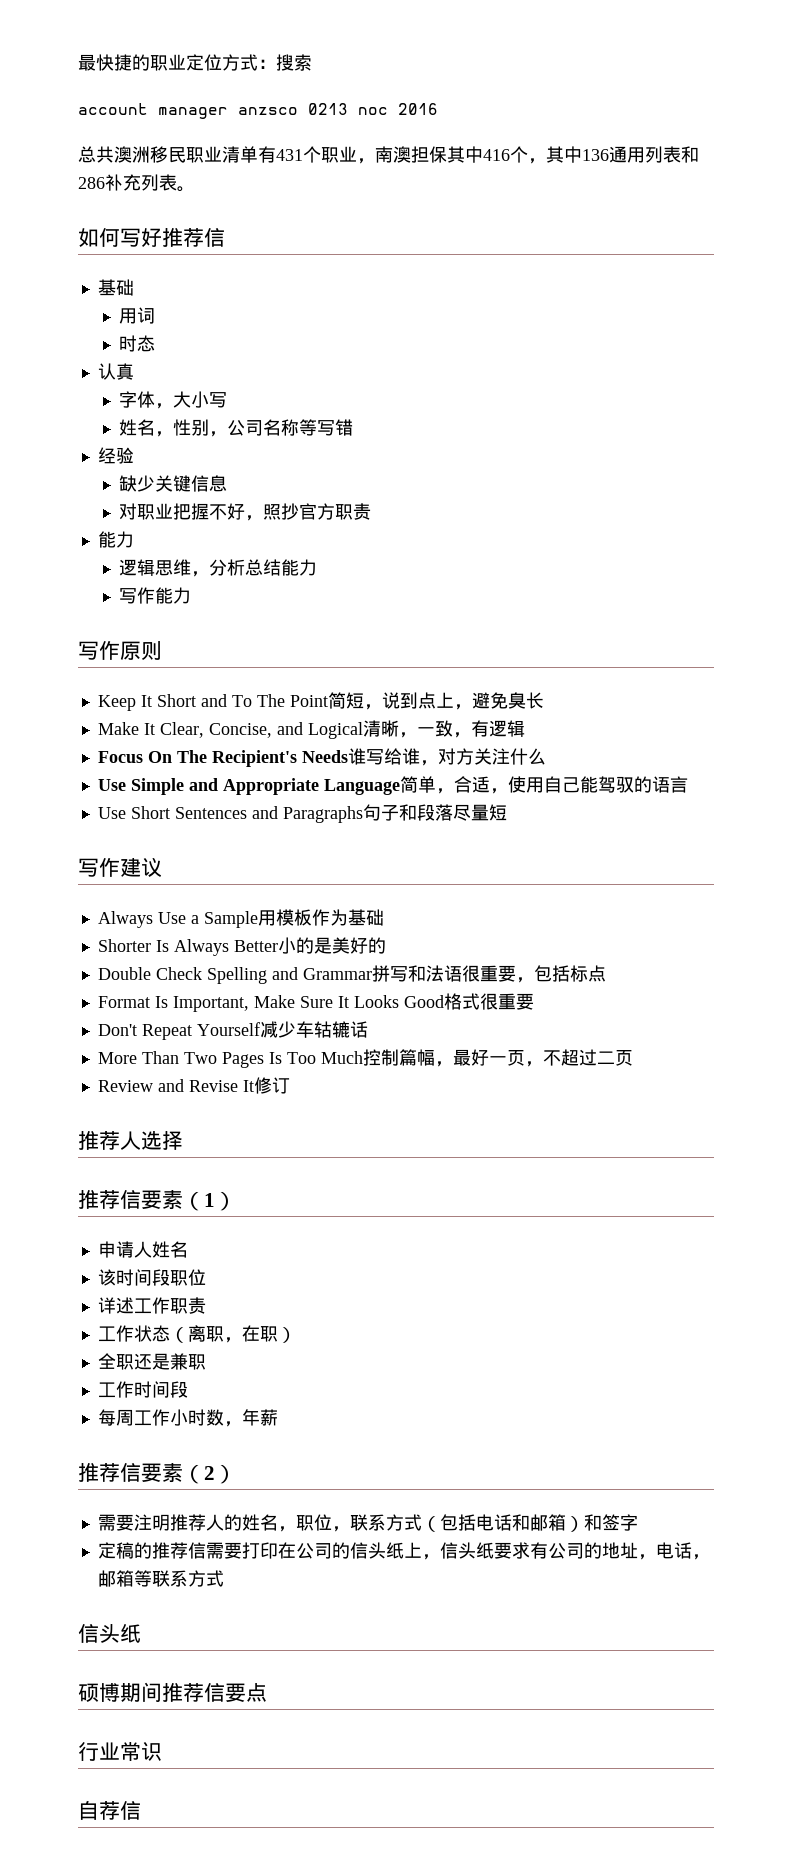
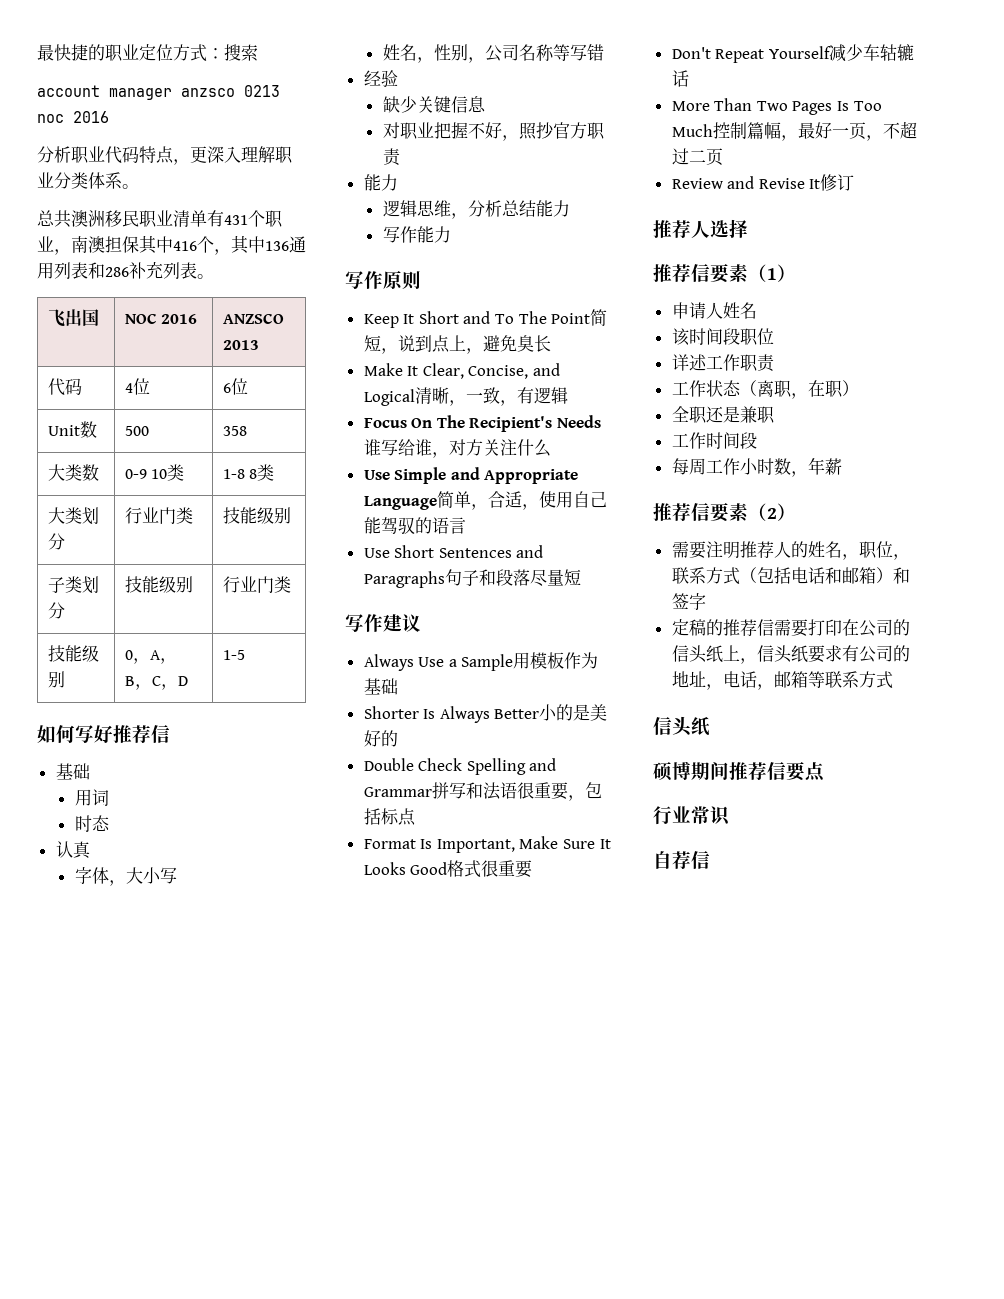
(438, 109) none -> [37,146,293,165] [37,172,139,189] // 分析职业代码特点，更深入理解职业分类体系。
(195, 189) none -> [47,309,99,327] [124,313,198,324] [222,313,284,324] [222,340,259,350] [47,378,82,396] [124,378,150,395] [222,378,248,395] [47,421,97,438] [124,426,149,436] [222,426,247,436] [47,464,99,481] [124,464,185,481] [222,464,275,481] [47,507,99,525] [47,533,65,550] [124,507,193,524] [222,507,291,524] [47,576,99,594] [47,602,65,619] [124,576,193,593] [222,576,291,593] [47,645,99,662] [47,671,65,688] [124,650,177,664] [124,676,188,690] [222,650,245,660] // 飞出国 | NOC 2016 | ANZSCO 2013 // 代码 | 4位 | 6位 // Unit数 | 500 | 358 // 大类数 | 0-9 10类 | 1-8 8类 // 大类划分 | 行业门类 | 技能级别 // 子类划分 | 技能级别 | 行业门类 // 技能级别 | 0，A，B，C，D | 1-5

